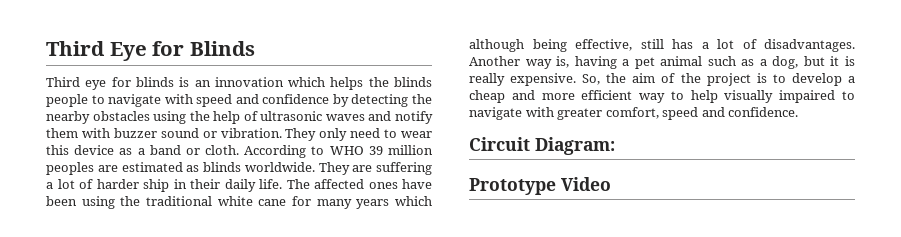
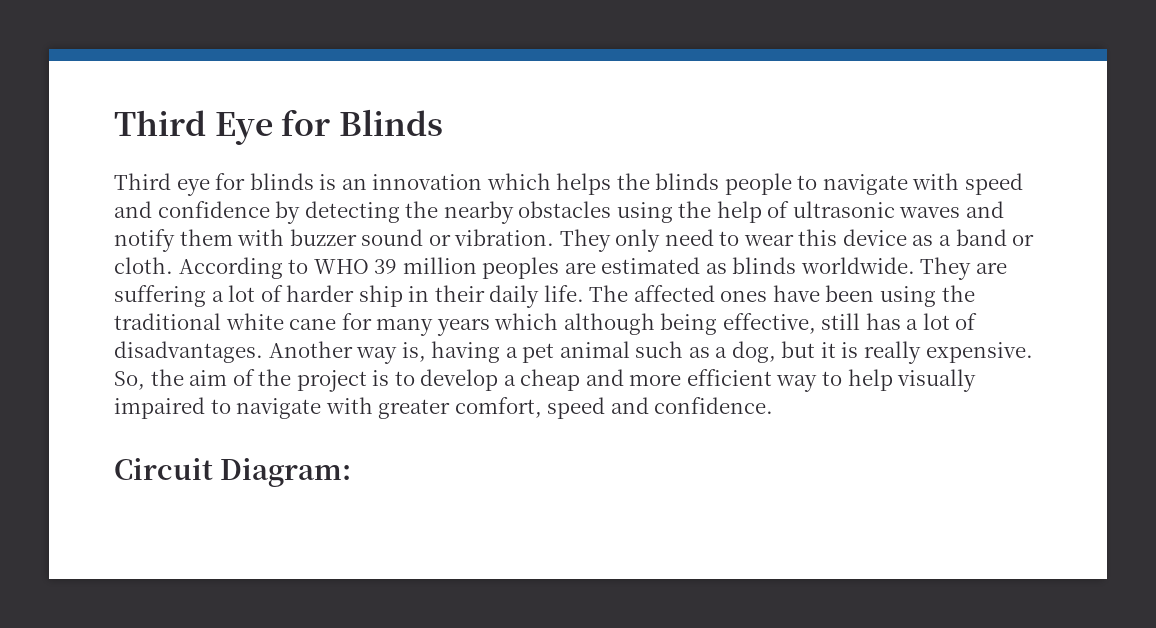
[469,177,611,195] // Prototype Video -> (352, 472) none

